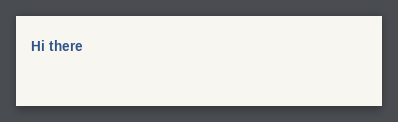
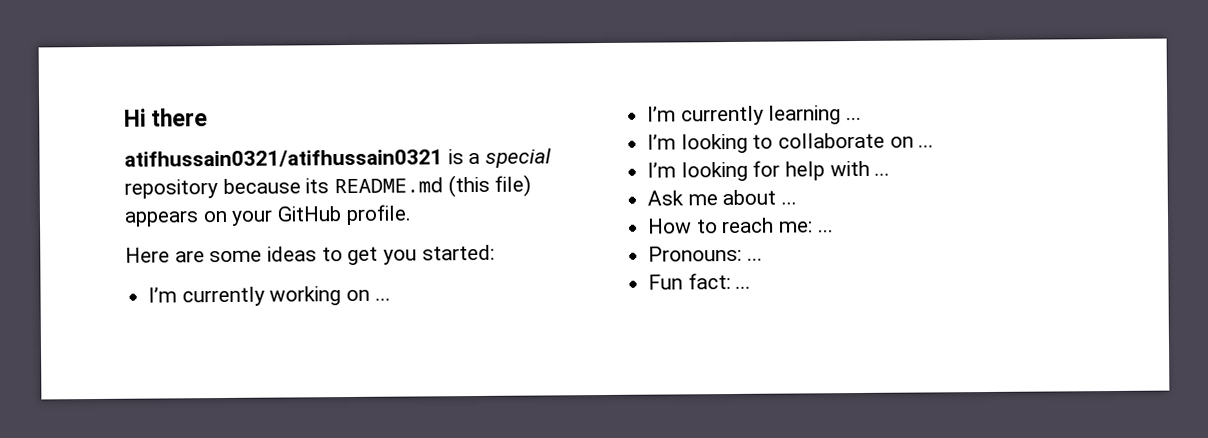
(83, 45) none -> [124,148,553,168] [124,174,532,199] [124,204,412,227] [125,244,495,266] [148,286,391,307] [647,105,863,126] [647,132,935,154] [647,160,891,182] [647,189,798,206] [647,217,834,234] [648,245,763,262] [648,273,752,290] // atifhussain0321/atifhussain0321 is a special repository because its README.md (this file) appears on your GitHub profile. // Here are some ideas to get you started: // I’m currently working on ... // I’m currently learning ... // I’m looking to collaborate on ... // I’m looking for help with ... // Ask me about ... // How to reach me: ... // Pronouns: ... // Fun fact: ...

